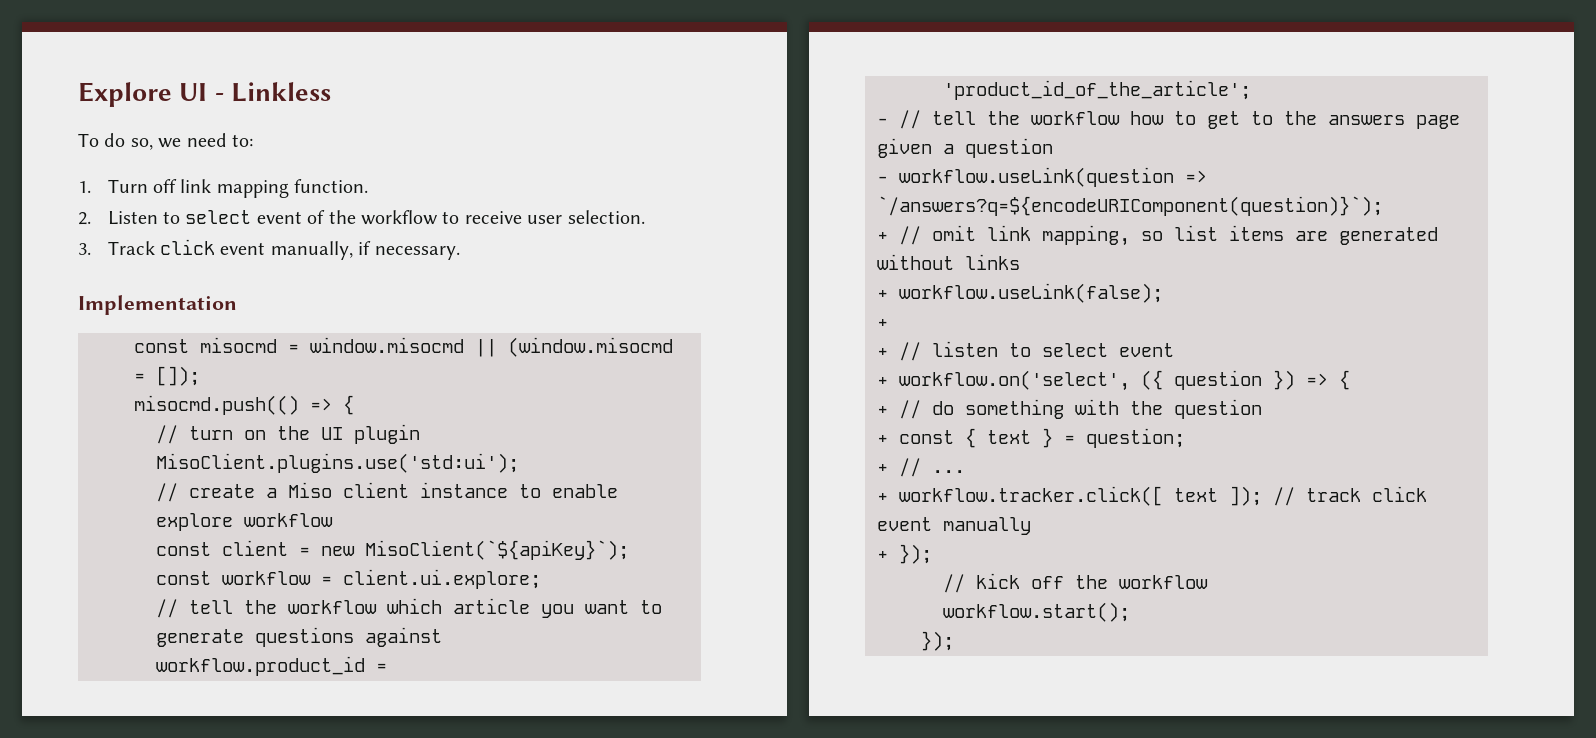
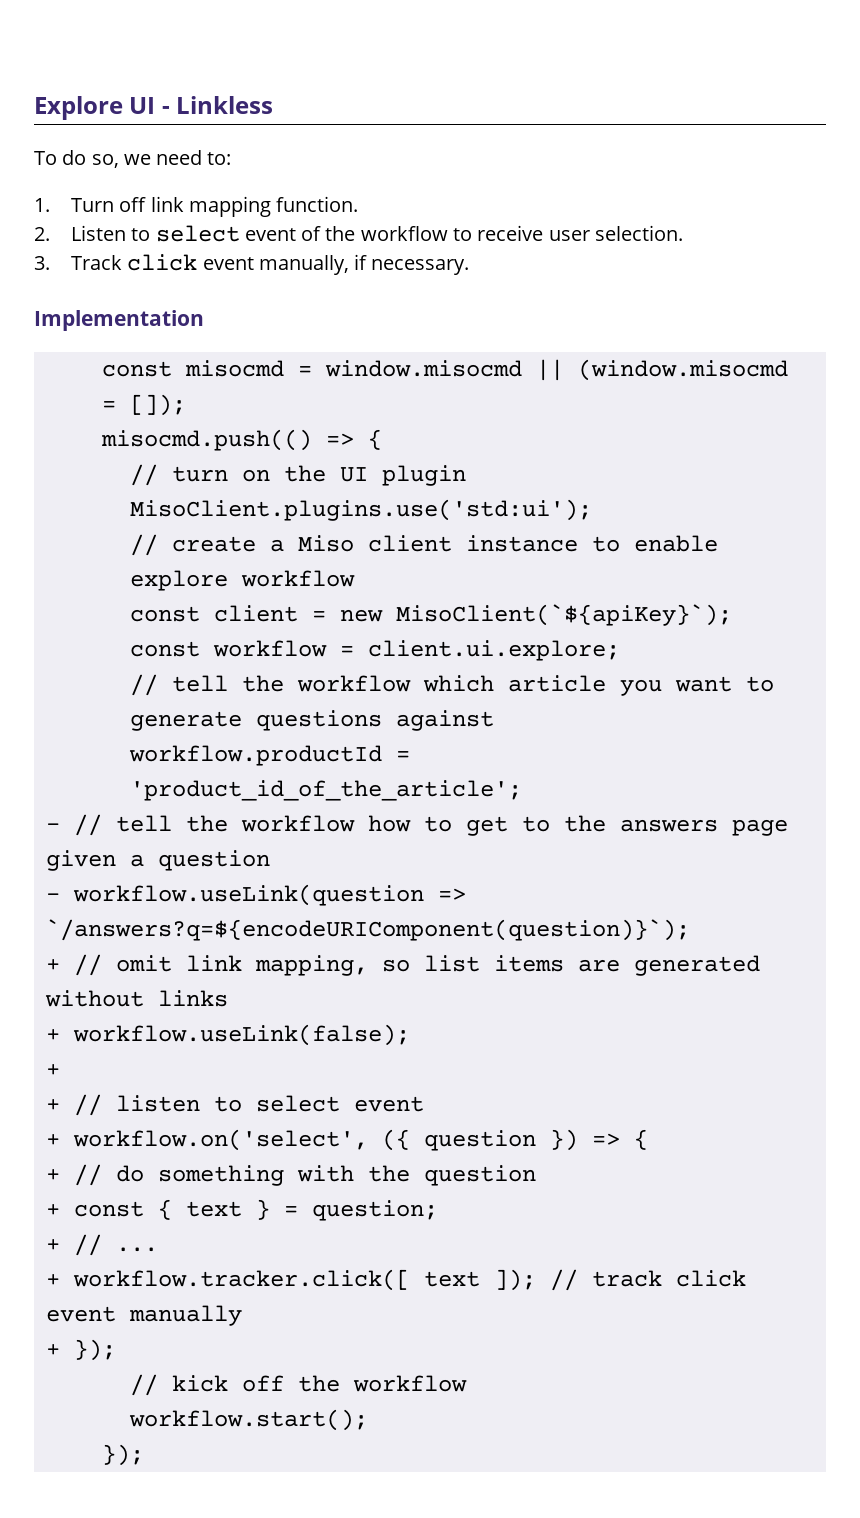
[156,656,365,676] workflow.product_id -> [128,745,382,766] workflow.productId

